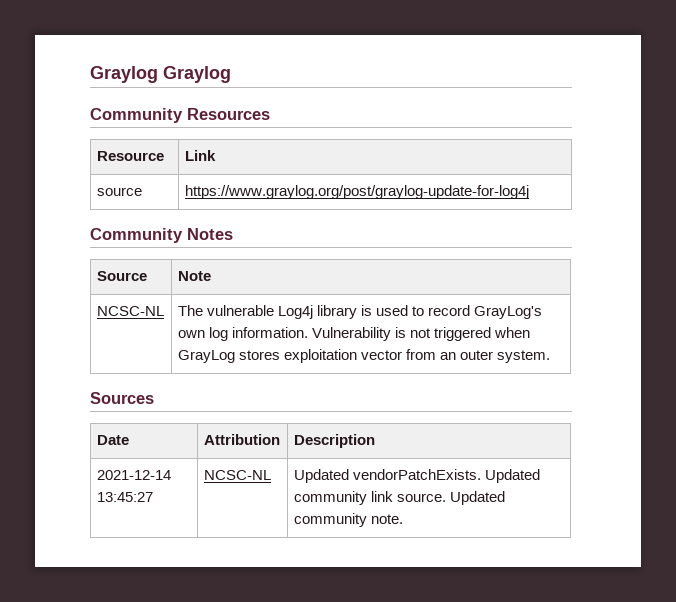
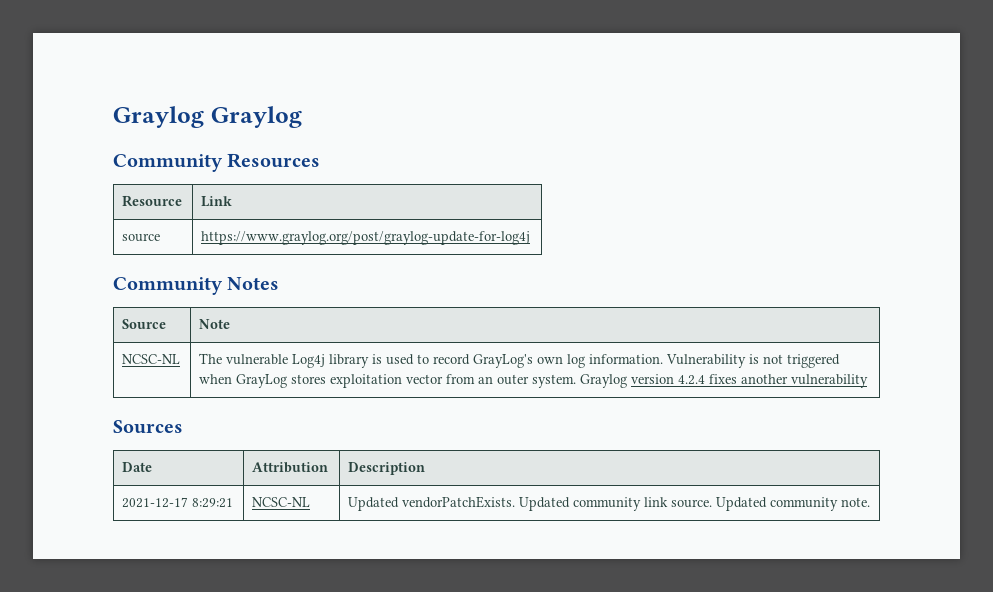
(550, 356) none -> [580,374,869,388] Graylog version 4.2.4 fixes another vulnerability
[96,470,171,480] [96,492,153,502] 2021-12-14 13:45:27 -> [122,497,234,508] 2021-12-17 8:29:21

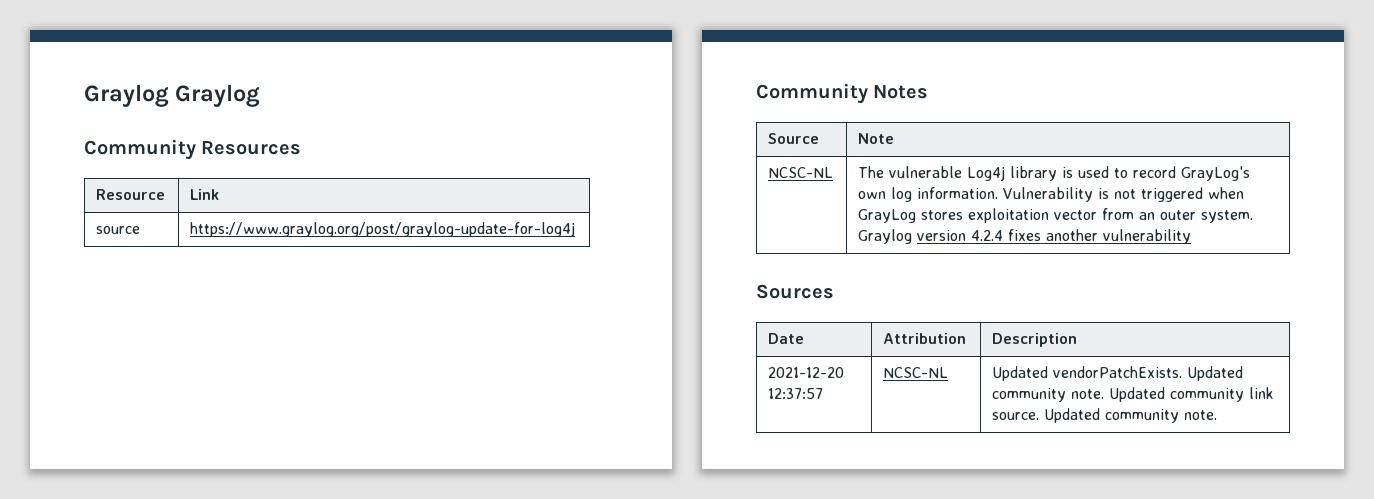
[122,497,234,508] 2021-12-17 8:29:21 -> [768,367,845,378] [768,388,824,399] 2021-12-20 12:37:57
(642, 504) none -> [1071,387,1245,402] note. Updated community

